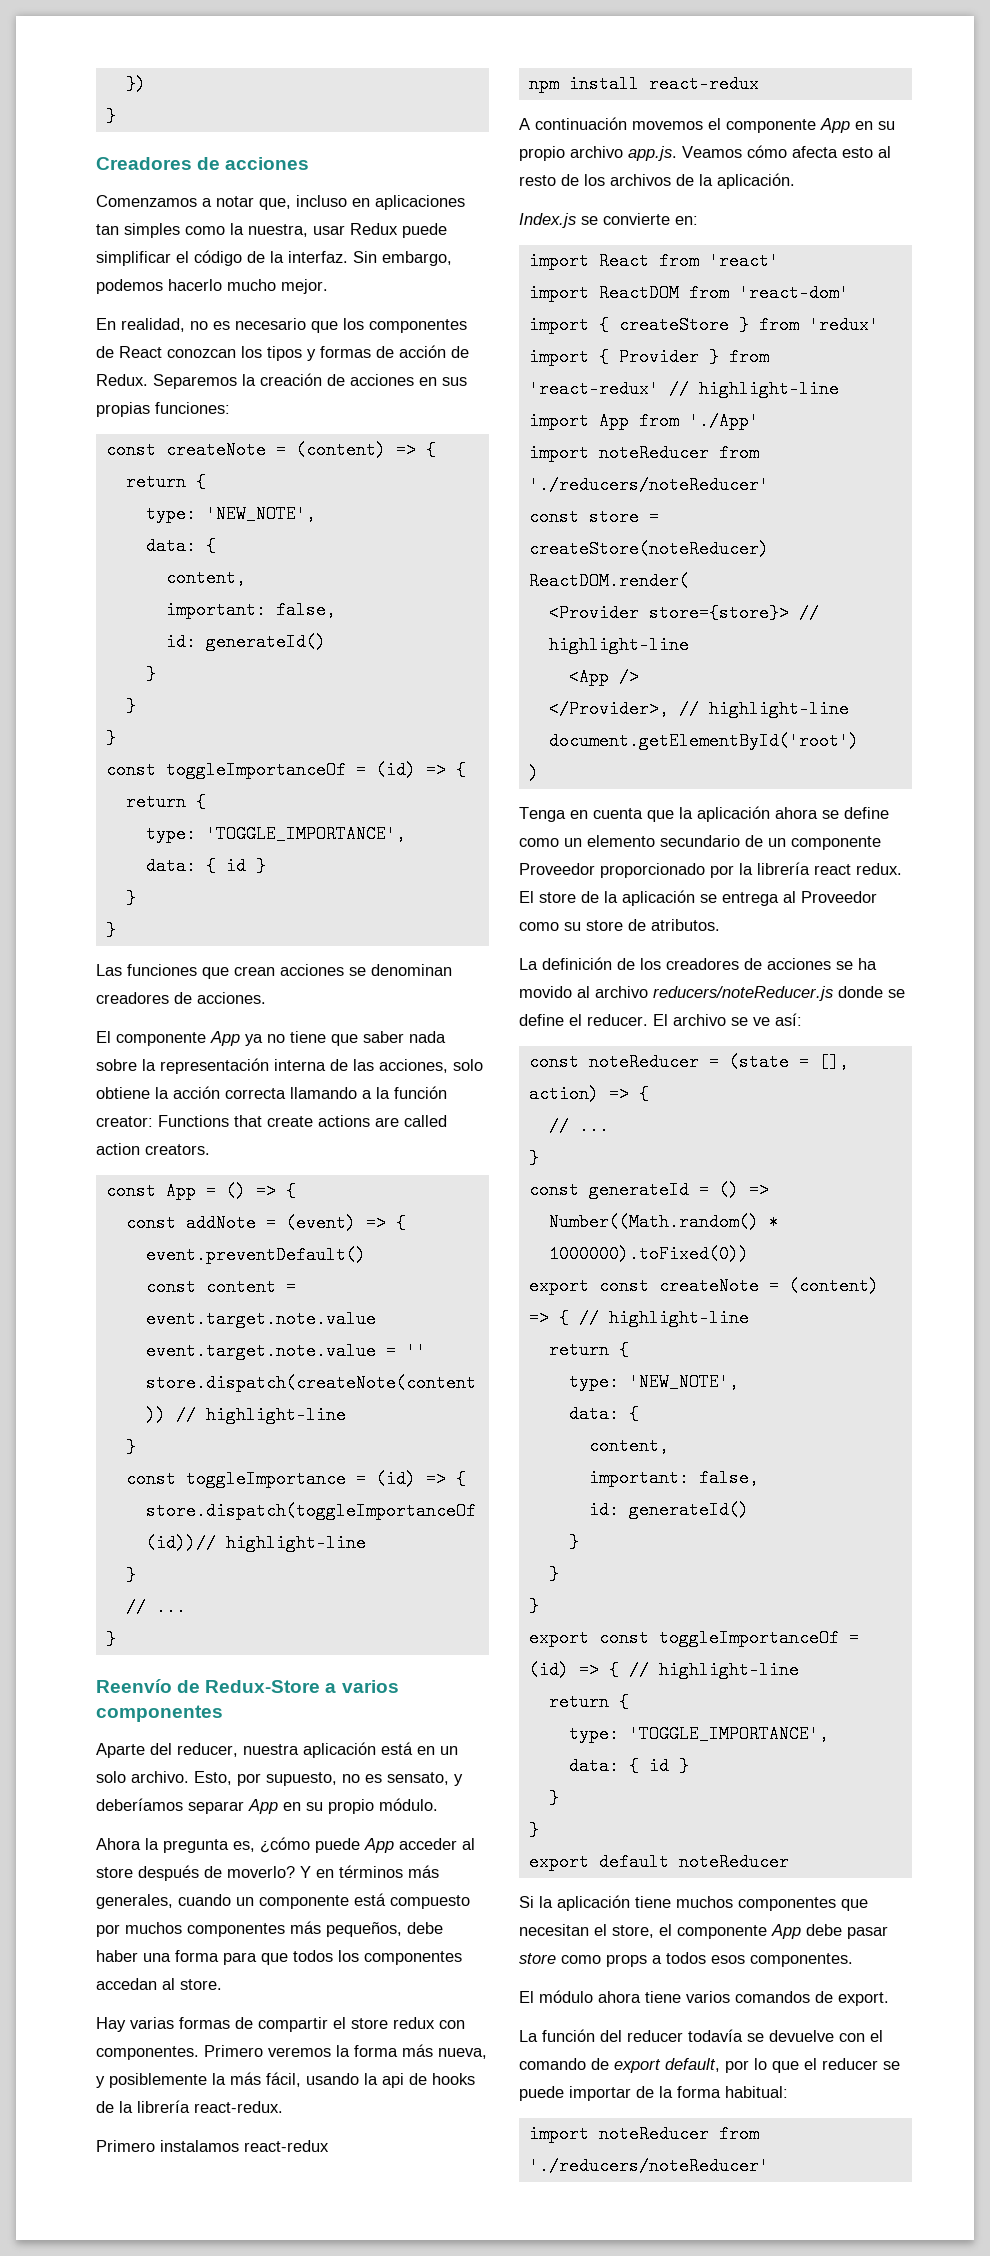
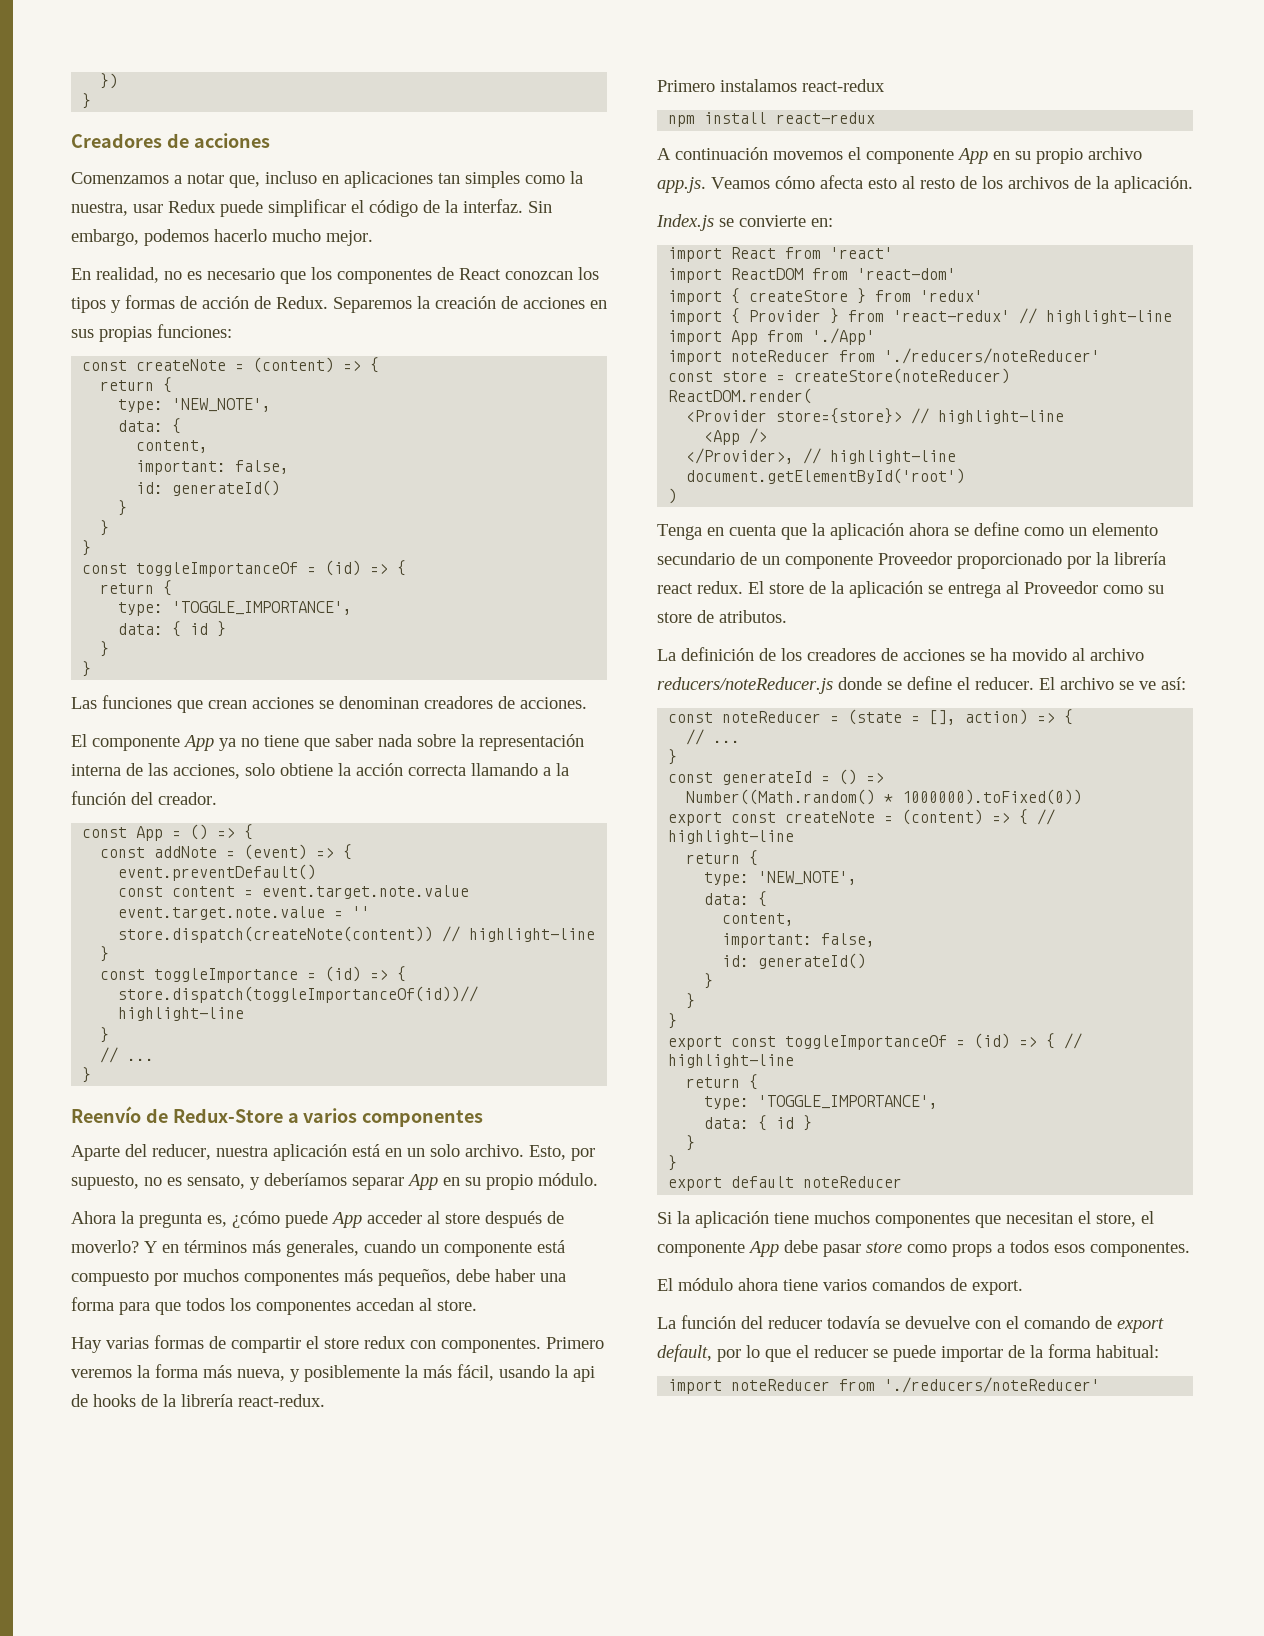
[96,1115,447,1127] [96,1143,210,1155] creator: Functions that create actions are called action creators. -> [131,792,217,805] del creador.

